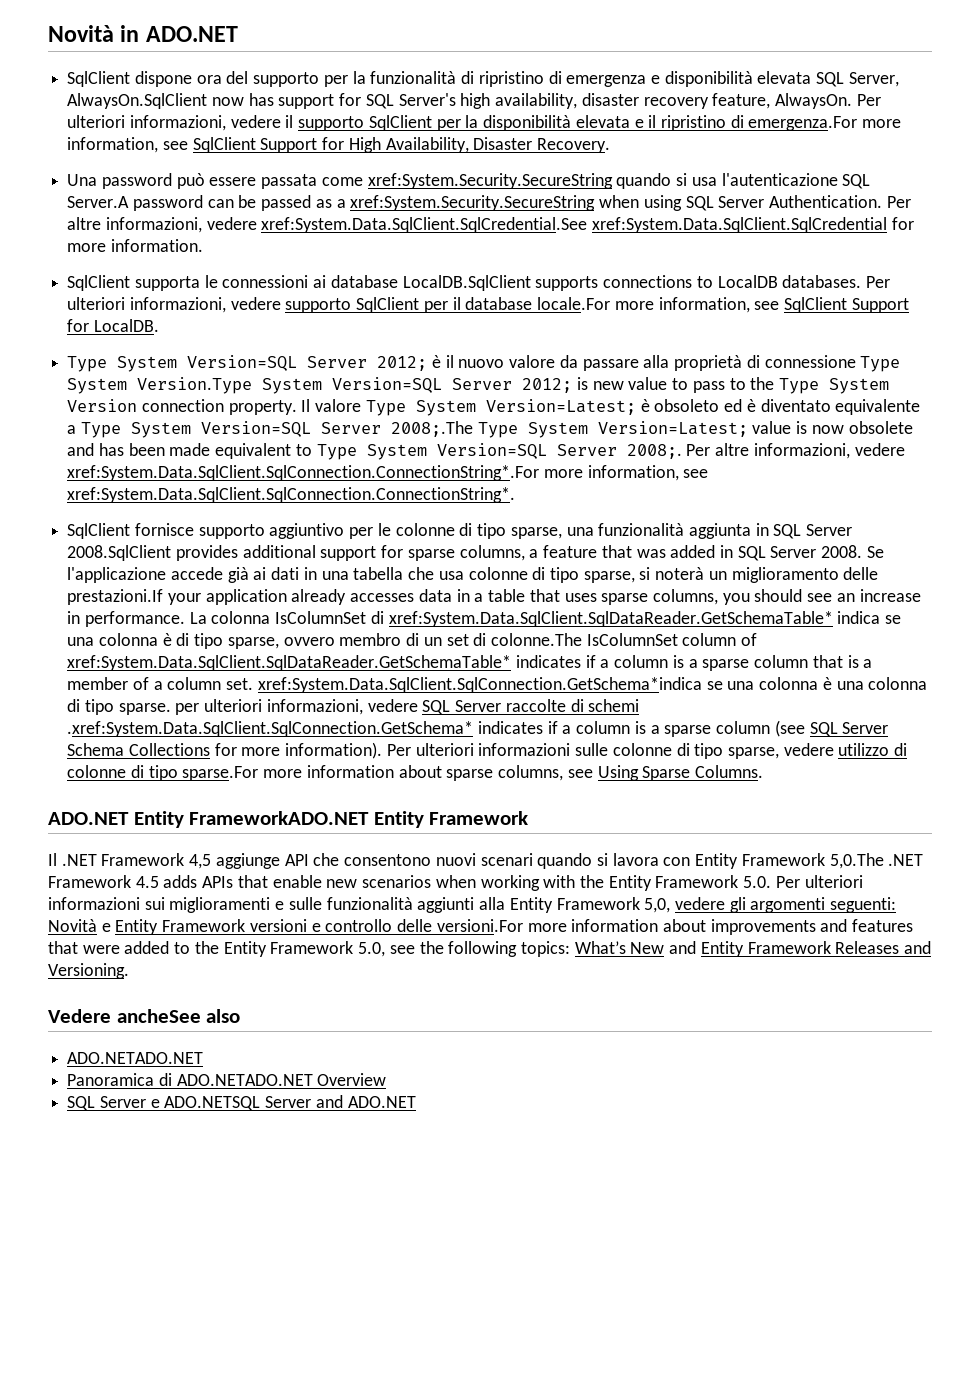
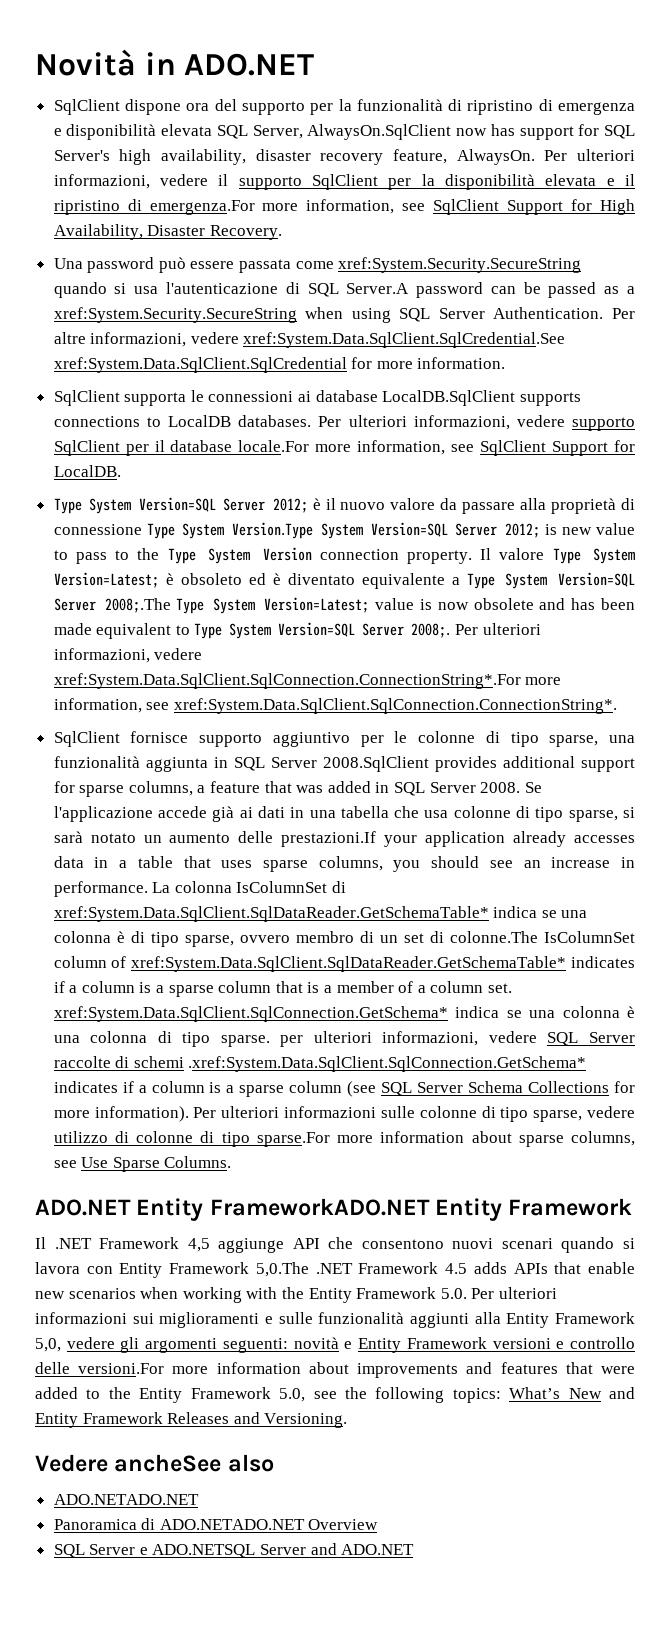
(838, 179) none -> [285,282,300,294] di
[715,443,750,456] altre -> [482,623,541,635] ulteriori
[655,567,839,583] noterà un miglioramento -> [53,831,231,843] sarà notato un aumento
[257,677,702,693] xref:System.Data.SqlClient.SqlConnection.GetSchema*indica -> [53,1006,500,1022] xref:System.Data.SqlClient.SqlConnection.GetSchema* indica
[597,765,639,781] Using -> [81,1157,109,1168] Use
[48,919,97,932] Novità -> [293,1337,339,1349] novità

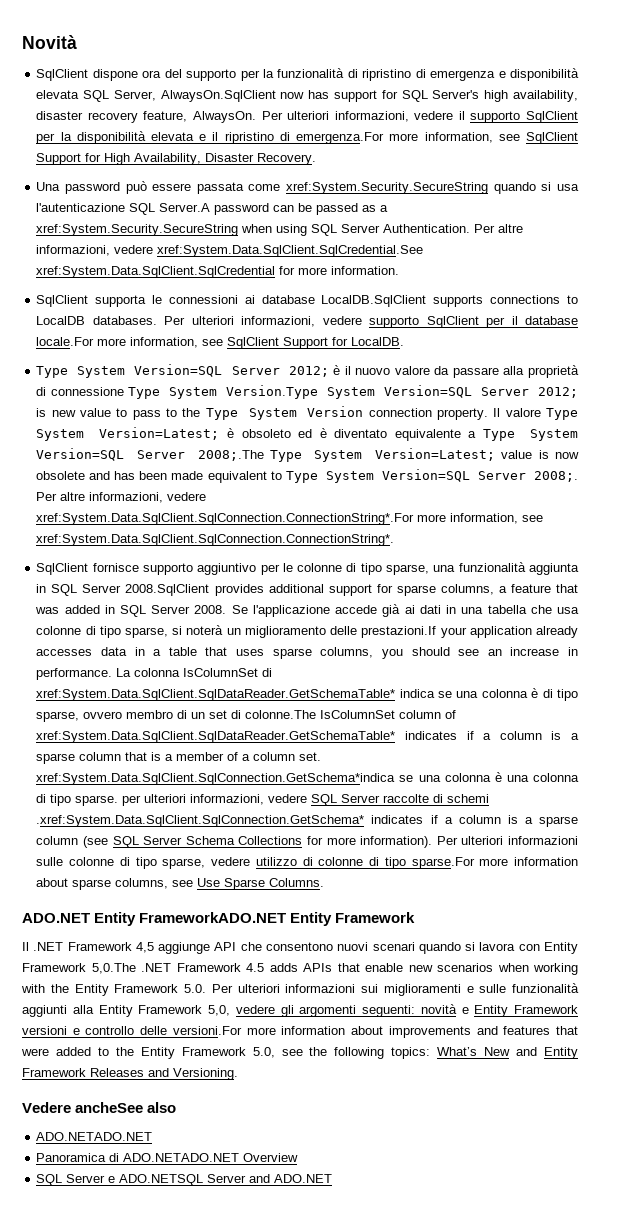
[144,52,315,76] in ADO.NET -> (77, 42) none
[285,282,300,294] di -> (126, 207) none
[482,623,541,635] ulteriori -> [60,492,86,501] altre
[53,831,231,843] sarà notato un aumento -> [186,625,326,638] noterà un miglioramento
[53,1006,500,1022] xref:System.Data.SqlClient.SqlConnection.GetSchema* indica -> [36,773,396,785] xref:System.Data.SqlClient.SqlConnection.GetSchema*indica

